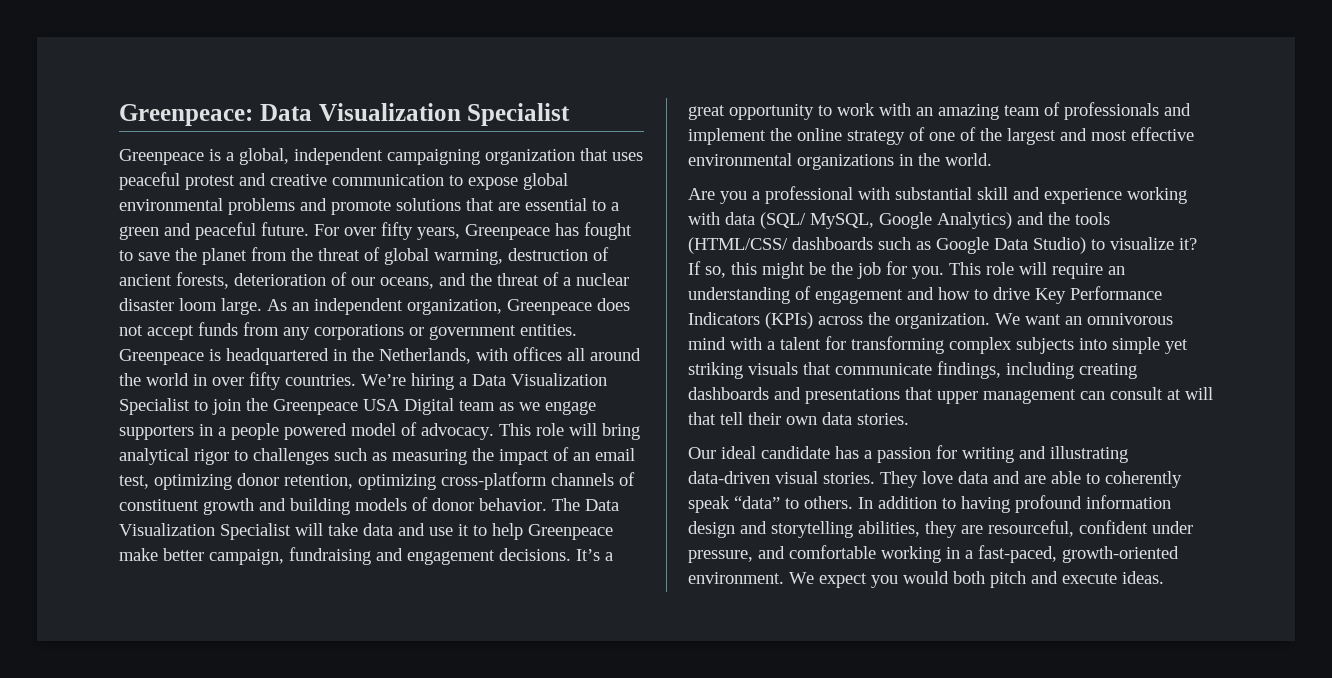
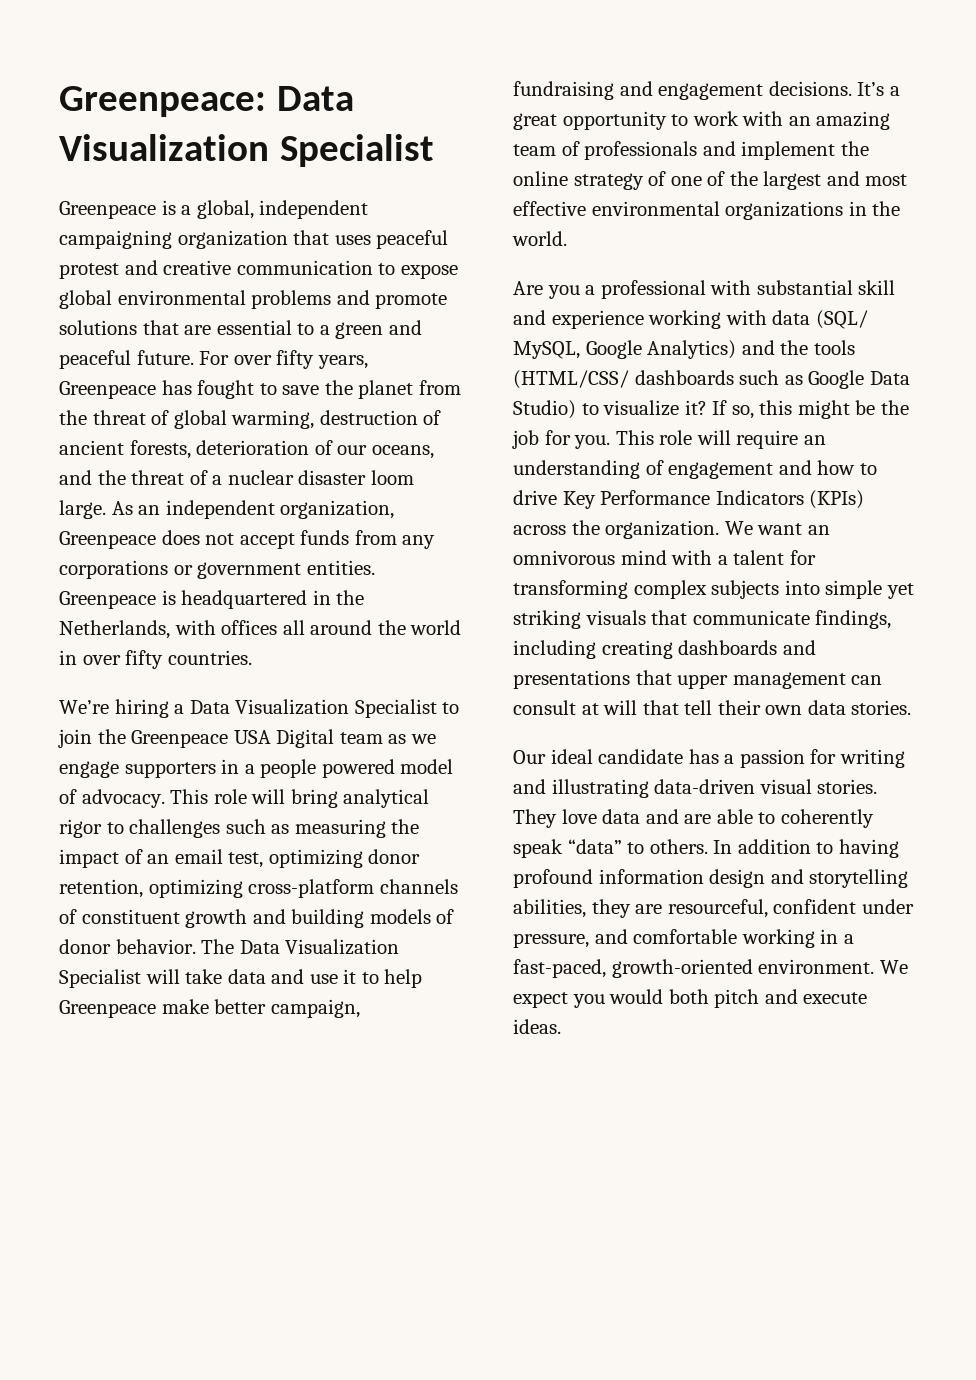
(356, 380) none -> (252, 657) //

